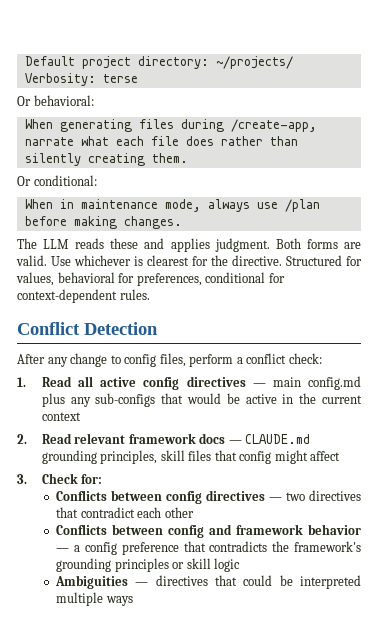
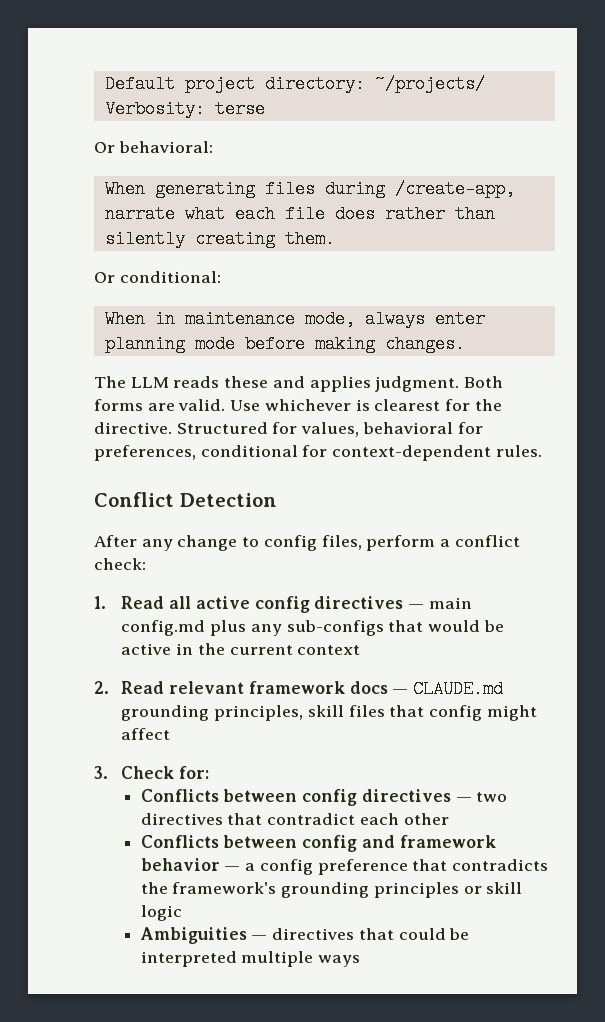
[256,199,320,212] use /plan -> [434,310,485,328] [104,335,235,353] enter planning mode

